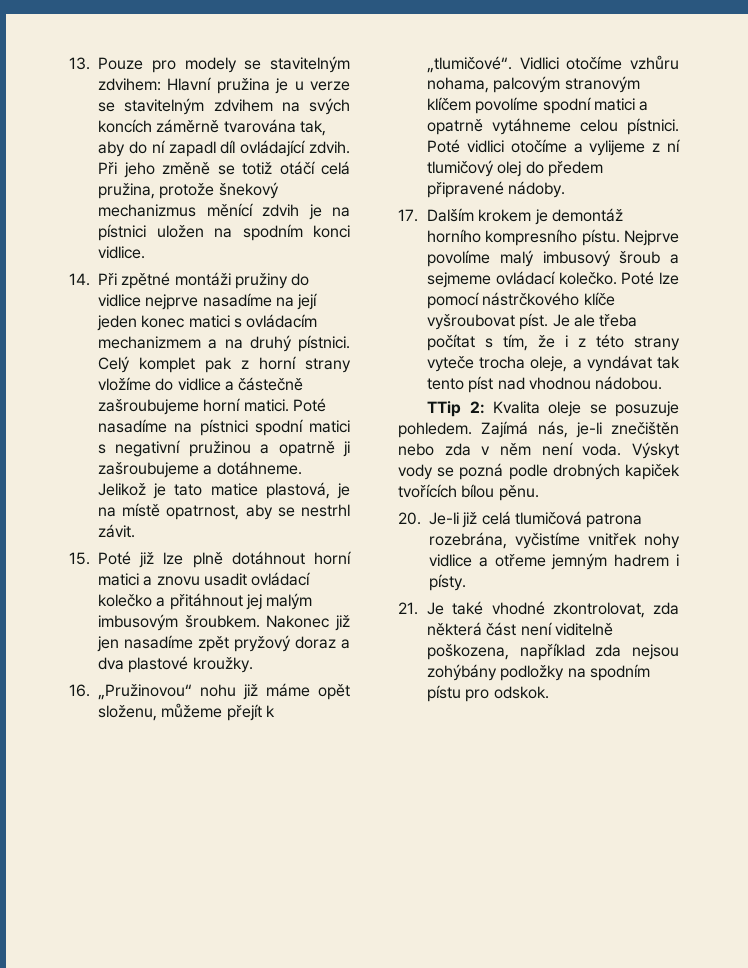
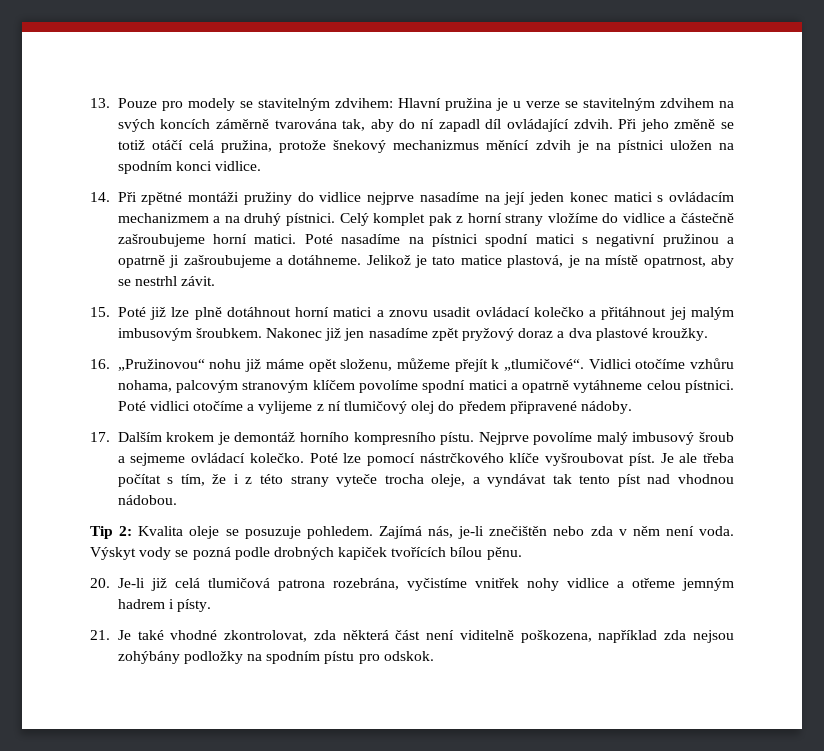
[427,401,462,417] TTip -> [90,526,113,539] Tip

